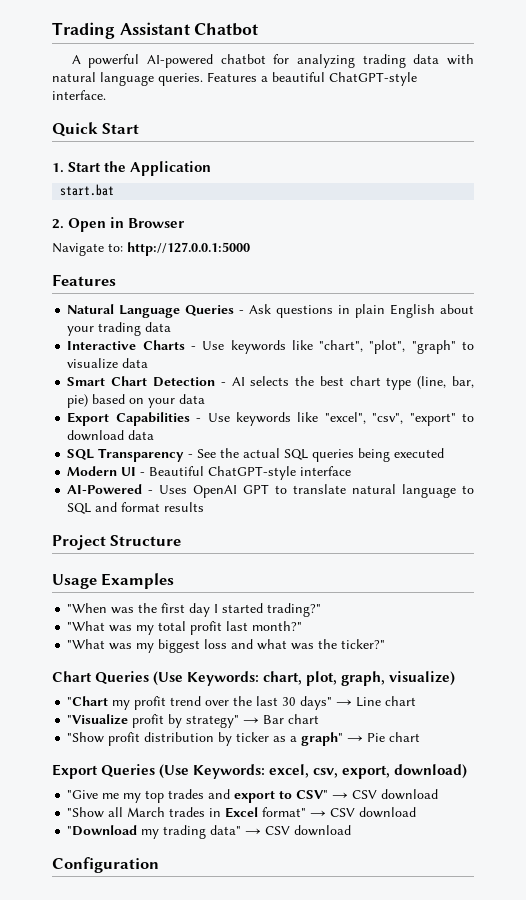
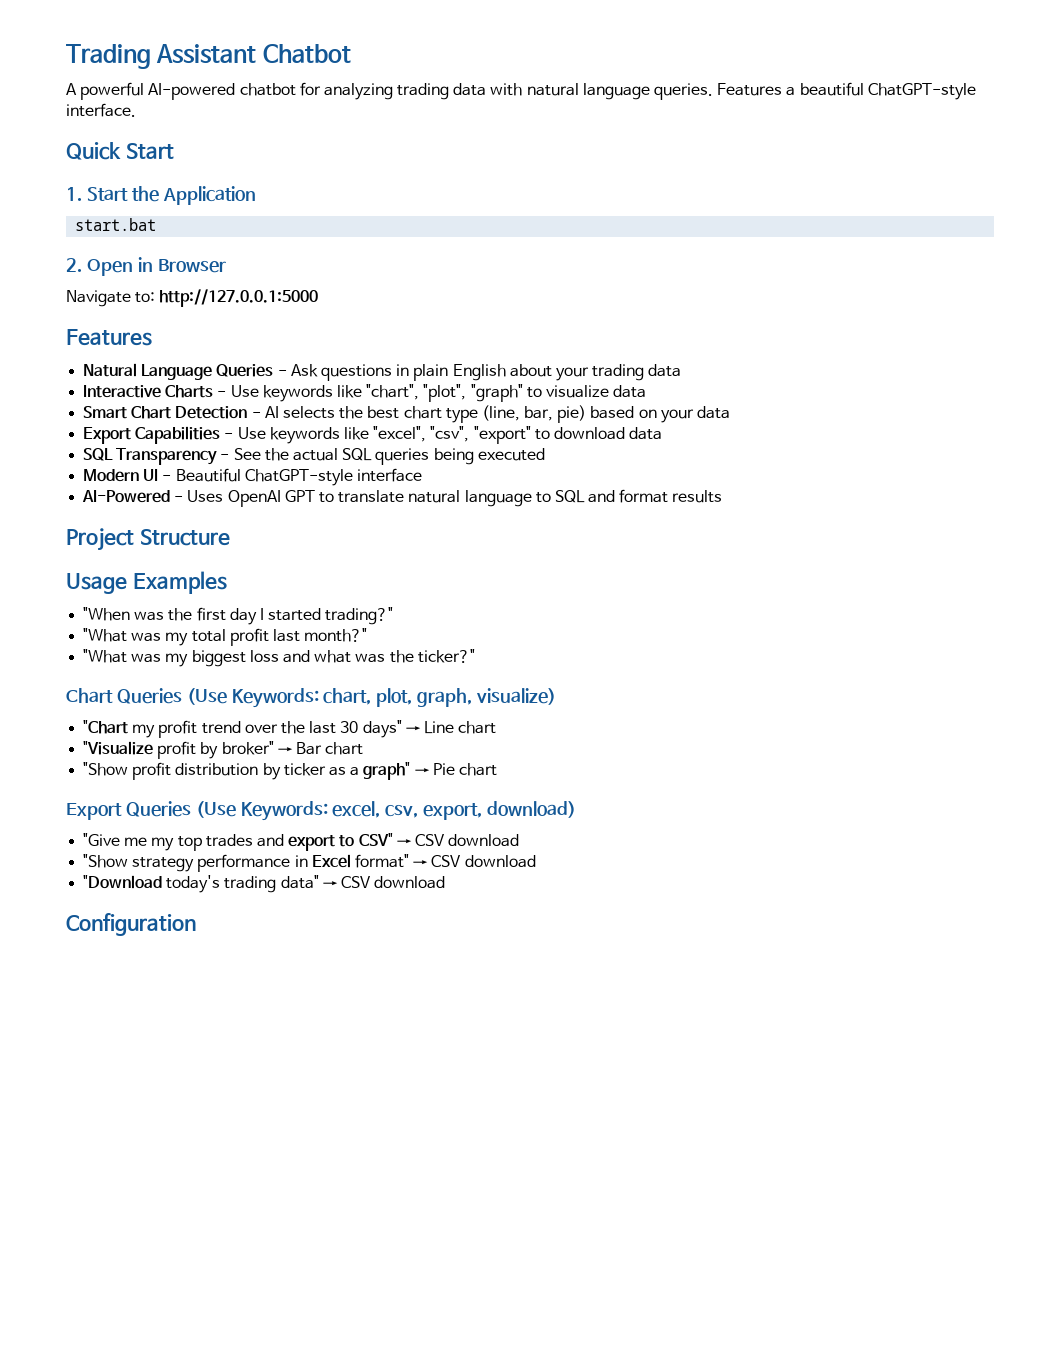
[186,715,240,728] strategy" -> [221,741,274,755] broker"
[108,807,206,817] all March trades -> [132,854,291,872] strategy performance
[141,829,160,839] my -> [166,875,221,893] today's

